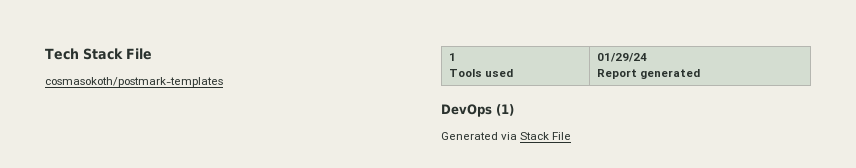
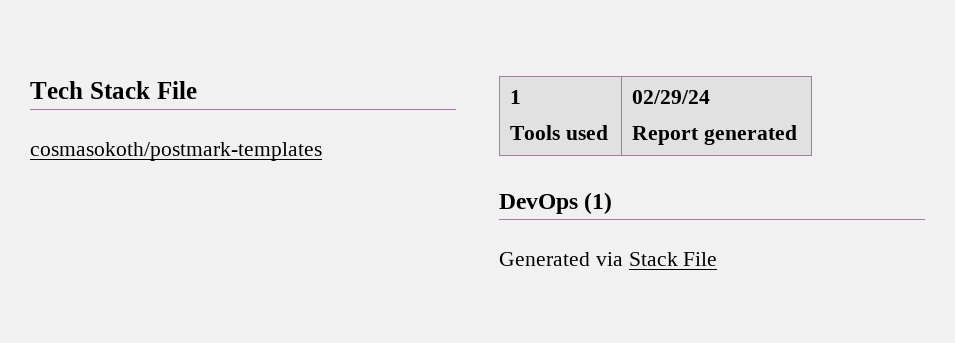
[596,53,647,62] 01/29/24 -> [632,90,711,104] 02/29/24

